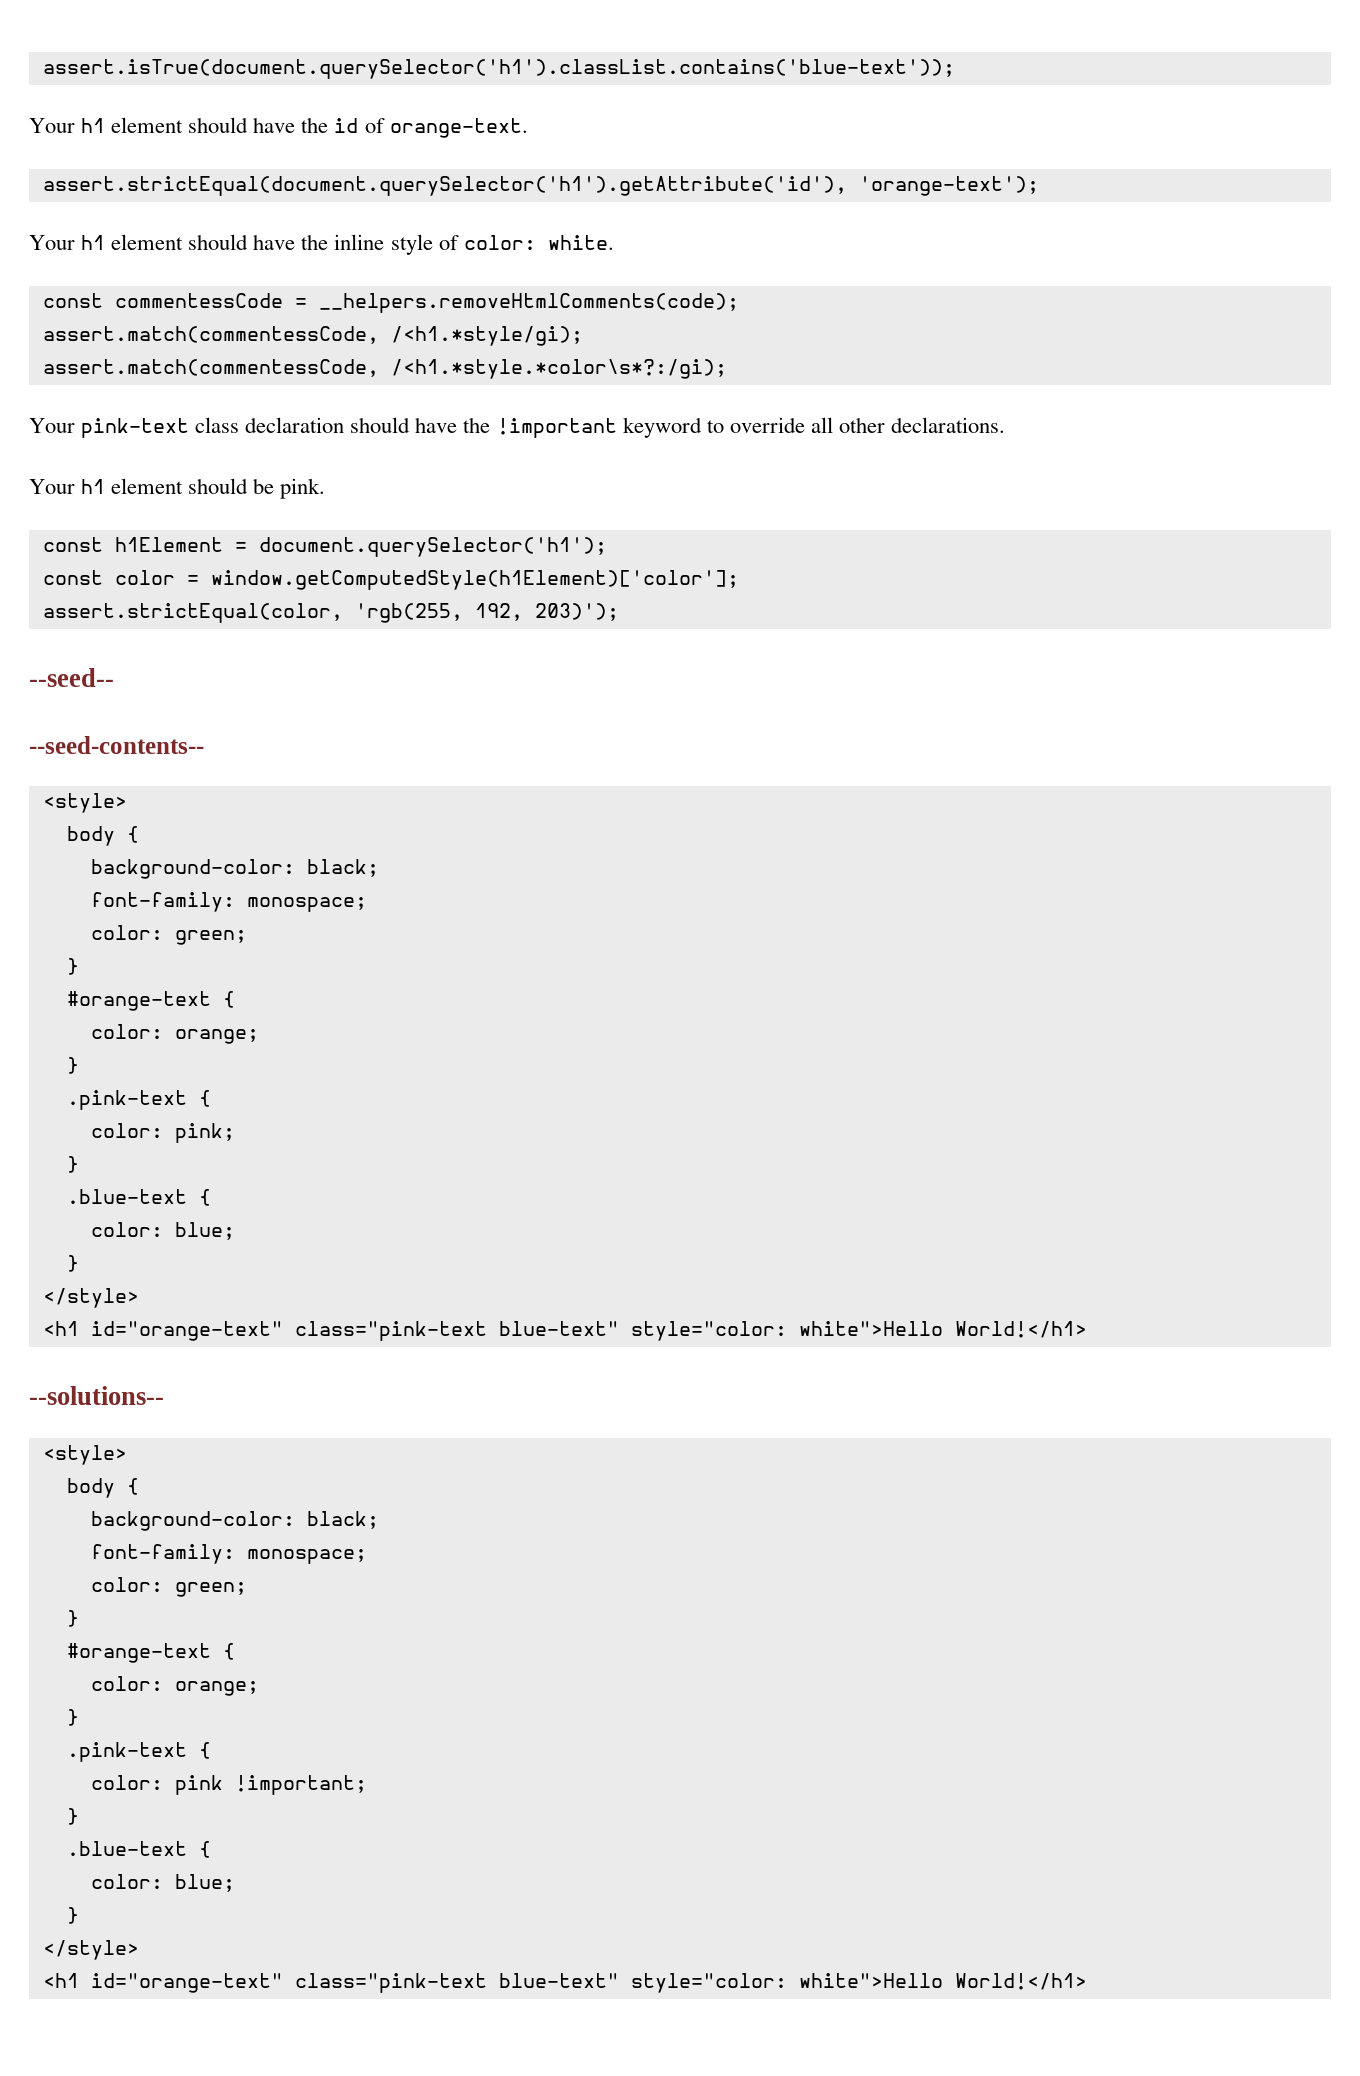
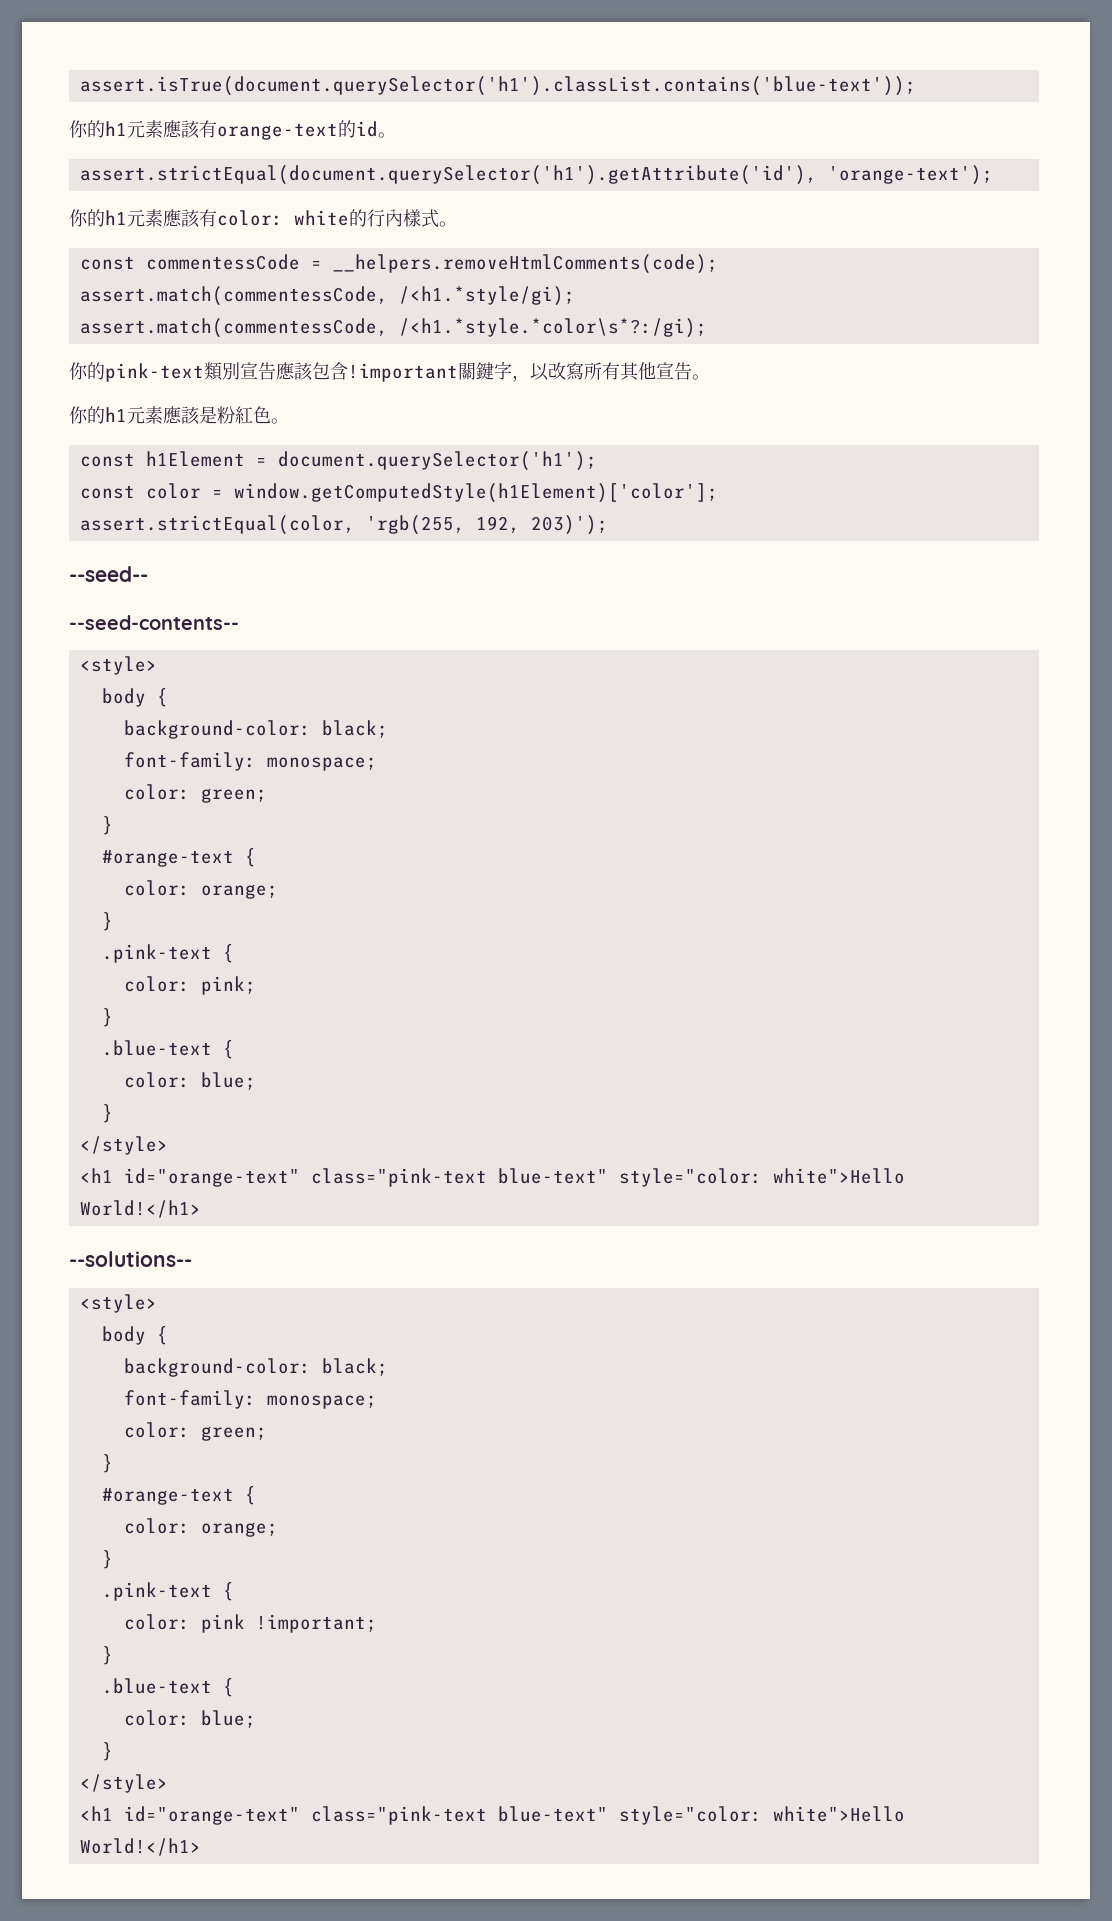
[29,117,528,138] [42,176,1039,196] [29,234,614,255] Your h1 element should have the id of orange-text. // assert.strictEqual(document.querySelector('h1').getAttribute('id'), 'orange-text'); // Your h1 element should have the inline style of color: white. -> [69,120,396,140] [79,165,993,185] [69,209,457,228] 你的h1元素應該有orange-text的id。 // assert.strictEqual(document.querySelector('h1').getAttribute('id'), 'orange-text'); // 你的h1元素應該有color: white的行內樣式。
[29,417,1005,438] [29,478,326,499] Your pink-text class declaration should have the !important keyword to override all other declarations. // Your h1 element should be pink. -> [69,361,710,382] [69,406,289,425] 你的pink-text類別宣告應該包含!important關鍵字，以改寫所有其他宣告。 // 你的h1元素應該是粉紅色。

